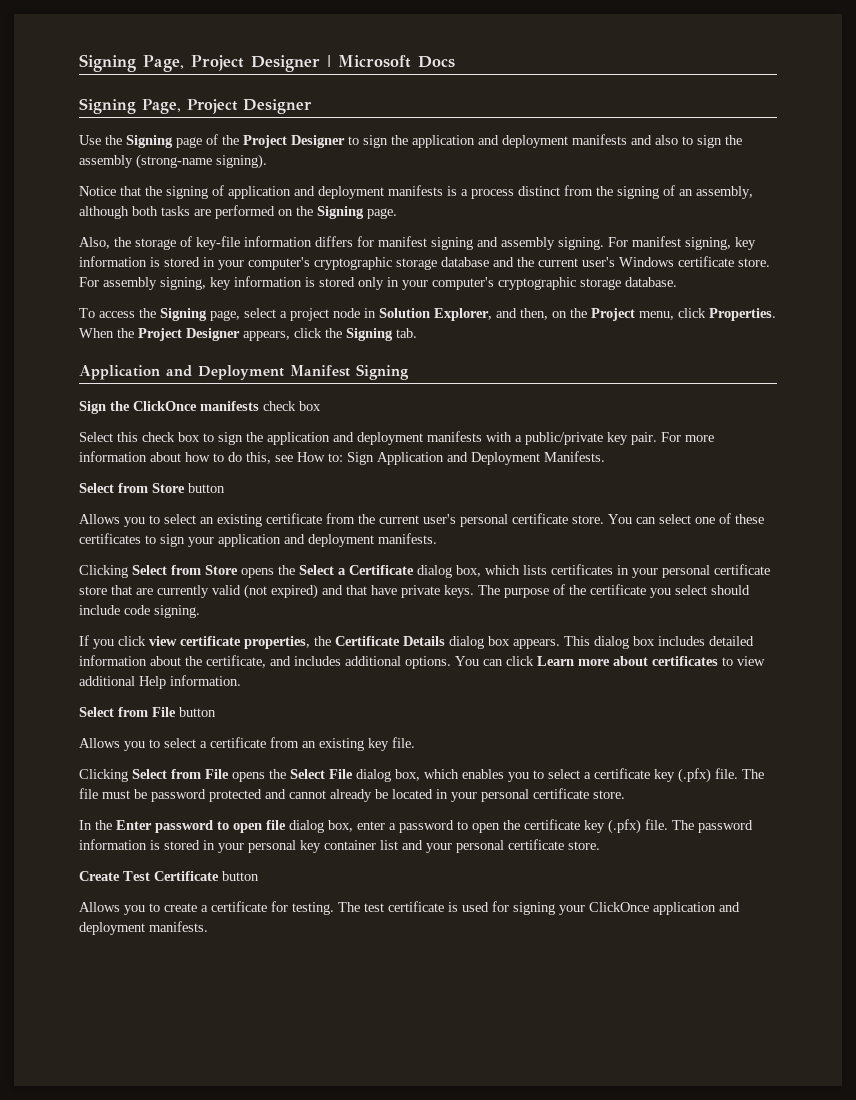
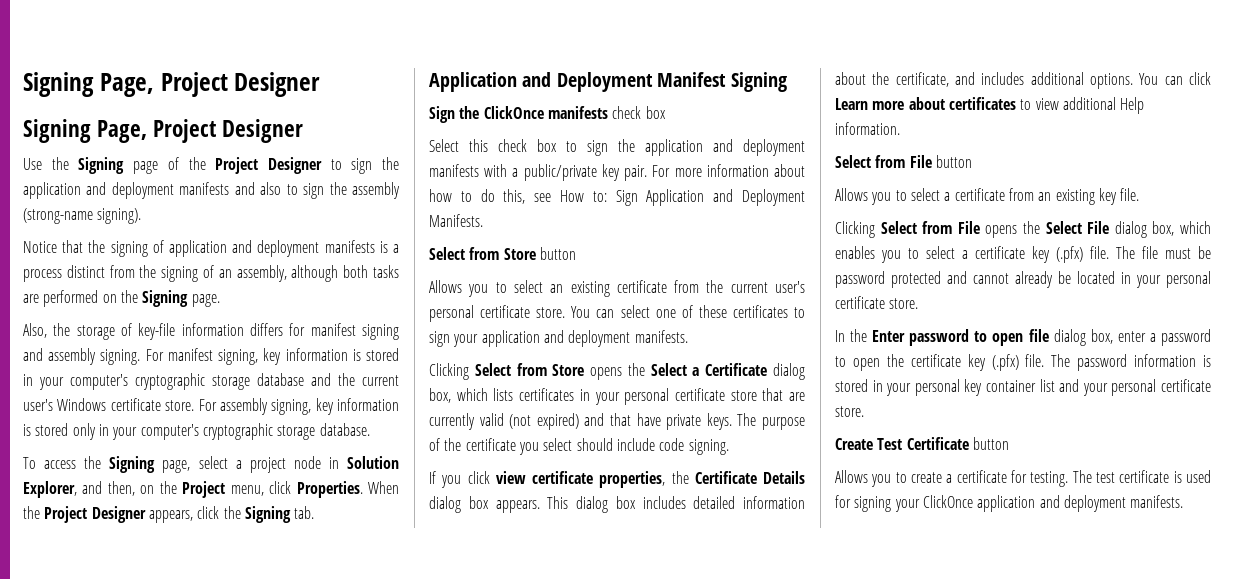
[79,54,455,72] Signing Page, Project Designer | Microsoft Docs -> [23,72,321,97] Signing Page, Project Designer

